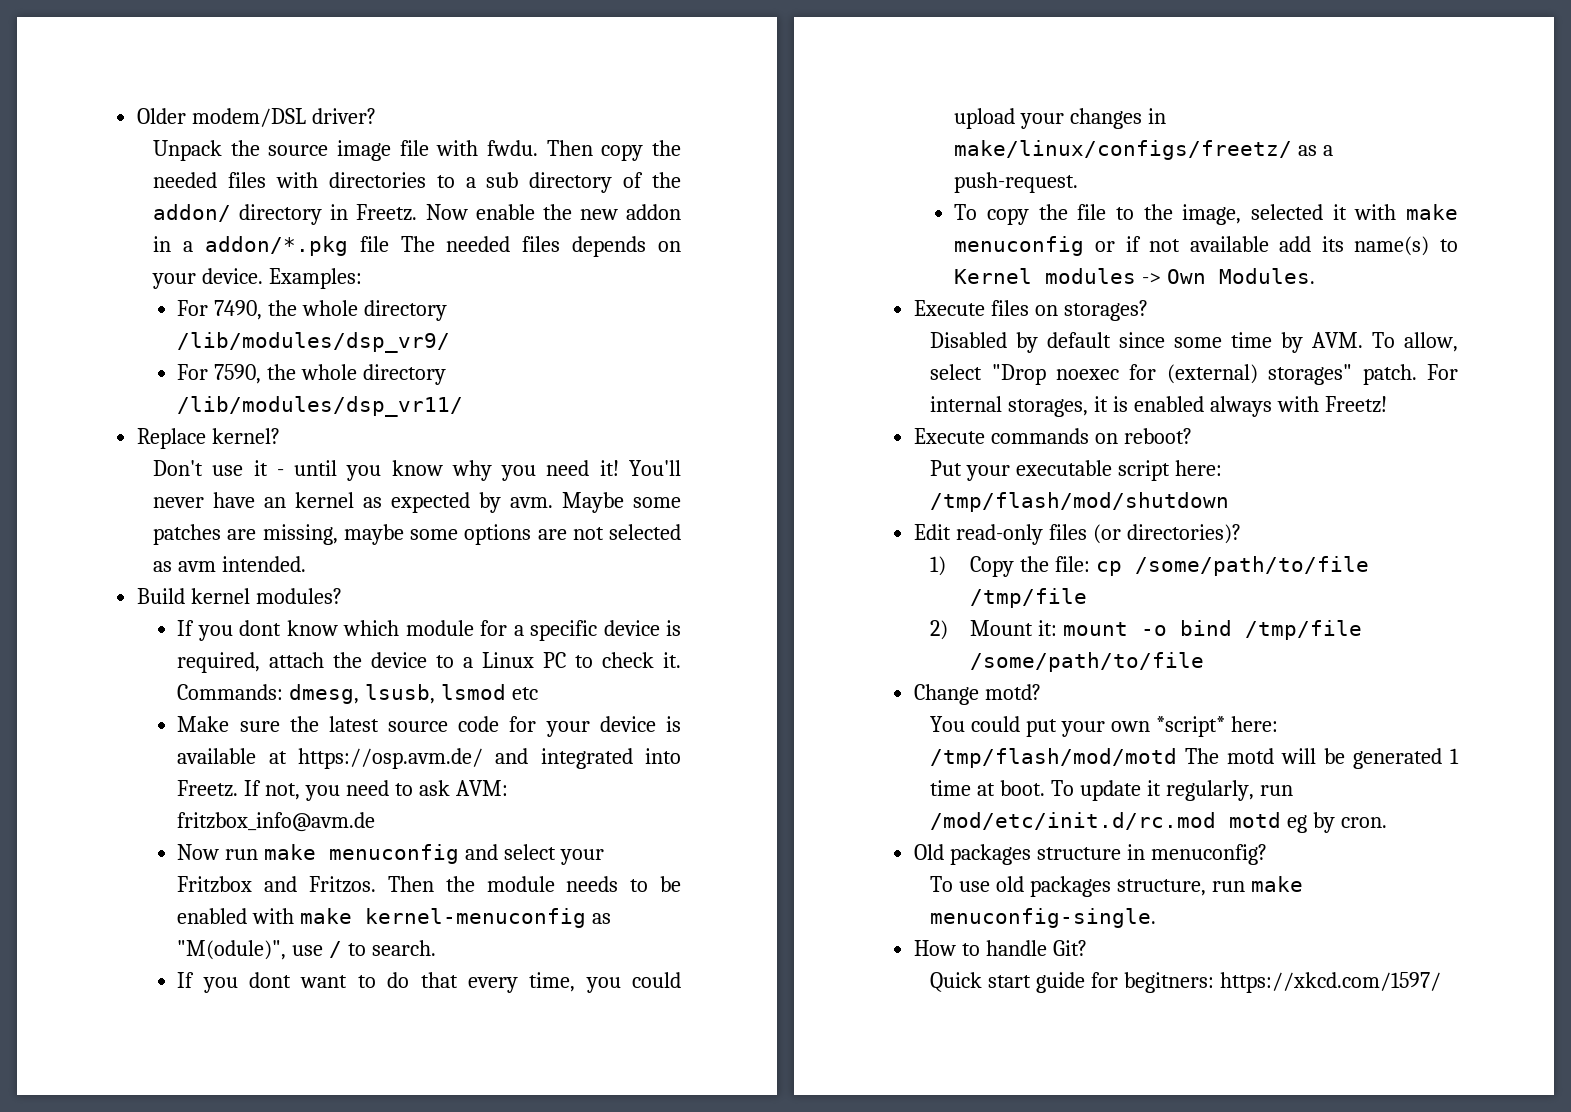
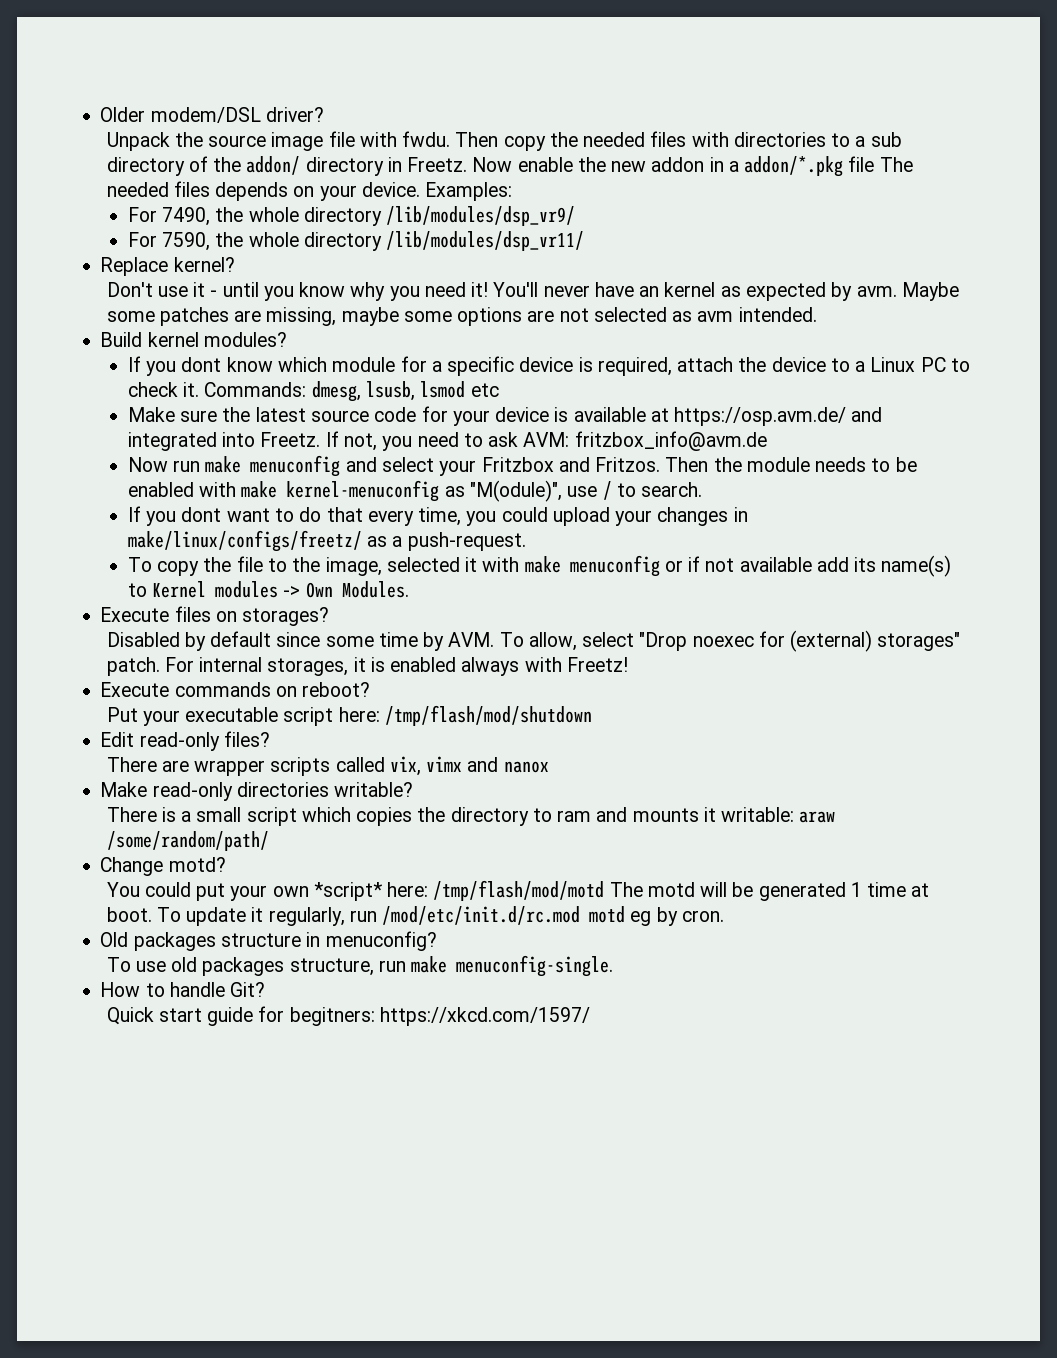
[1049,524,1241,544] [930,556,1370,577] [970,588,1088,608] [930,620,1363,640] [970,652,1205,672] files (or directories)? // 1) Copy the file: cp /some/path/to/file /tmp/file // 2) Mount it: mount -o bind /tmp/file /some/path/to/file -> [223,731,270,747] [106,756,549,776] [100,782,414,801] [106,807,836,826] [106,831,269,851] files? // There are wrapper scripts called vix, vimx and nanox // Make read-only directories writable? // There is a small script which copies the directory to ram and mounts it writable: araw /some/random/path/

